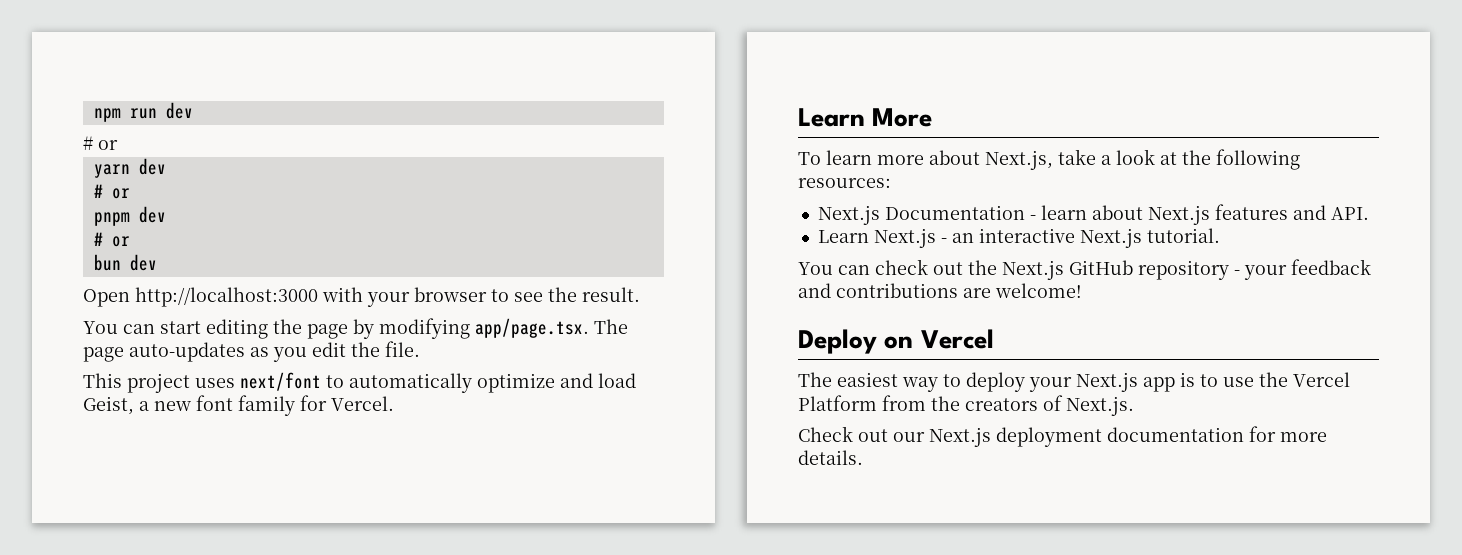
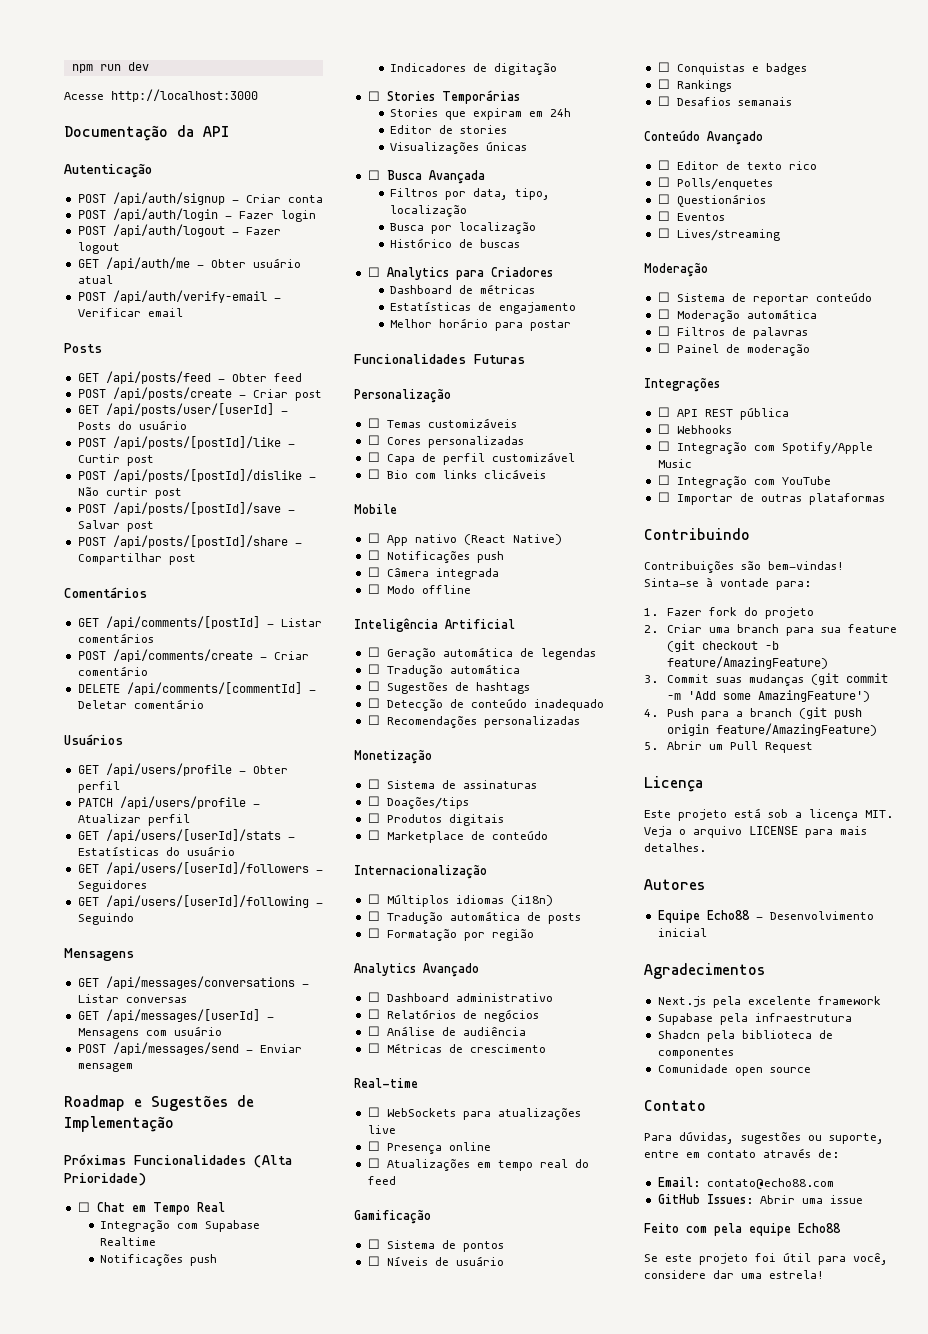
[83,136,118,150] [93,158,166,178] [93,184,130,199] [93,206,166,226] [93,232,130,247] [93,254,157,271] [83,287,640,307] [83,318,628,339] [83,341,420,362] [83,372,636,393] [83,395,394,416] [798,108,933,127] [798,149,1300,170] [798,178,891,188] [817,204,1369,225] [817,228,1220,248] [798,259,1371,280] [798,283,1082,298] [798,329,994,354] [798,372,1350,392] [798,395,1134,416] [798,426,1327,447] [798,450,863,465] # or // yarn dev // # or // pnpm dev // # or // bun dev // Open http://localhost:3000 with your browser to see the result. // You can start editing the page by modifying app/page.tsx. The page auto-updates as you edit the file. // This project uses next/font to automatically optimize and load Geist, a new font family for Vercel. // Learn More // To learn more about Next.js, take a look at the following resources: // Next.js Documentation - learn about Next.js features and API. // Learn Next.js - an interactive Next.js tutorial. // You can check out the Next.js GitHub repository - your feedback and contributions are welcome! // Deploy on Vercel // The easiest way to deploy your Next.js app is to use the Vercel Platform from the creators of Next.js. // Check out our Next.js deployment documentation for more details. -> [64,89,258,102] [64,125,229,141] [64,163,152,178] [77,192,323,205] [77,208,316,222] [77,224,281,237] [77,242,120,254] [77,257,301,270] [77,275,113,284] [77,290,281,303] [77,308,183,317] [64,343,102,353] [77,371,302,384] [77,387,322,401] [77,403,288,416] [77,420,187,430] [77,436,295,449] [77,454,154,466] [77,469,316,482] [77,487,182,499] [77,502,295,515] [77,520,154,532] [77,535,302,548] [77,553,196,565] [64,587,147,598] [77,616,322,629] [77,633,154,643] [77,649,309,662] [77,666,148,676] [77,682,316,695] [77,699,204,709] [64,734,123,745] [77,763,288,776] [77,781,120,793] [77,796,260,809] [77,814,190,826] [77,829,295,842] [77,846,235,856] [77,862,323,875] [77,880,147,892] [77,895,323,908] [77,913,134,925] [64,948,134,961] [77,976,309,989] [77,994,187,1003] [77,1009,274,1022] [77,1026,222,1039] [77,1042,302,1055] [77,1063,133,1072] [64,1095,254,1111] [64,1116,174,1132] [64,1154,292,1168] [64,1173,146,1186] [77,1202,225,1215] [100,1220,261,1232] [100,1237,157,1246] [100,1254,218,1266] [390,63,558,75] [367,90,520,104] [390,108,572,120] [390,125,508,134] [390,141,528,154] [367,170,485,184] [390,188,551,200] [390,205,468,217] [390,222,537,234] [390,238,521,248] [367,267,553,280] [390,284,536,294] [390,301,577,314] [390,318,572,331] [354,354,525,364] [354,388,451,403] [367,418,517,428] [367,435,524,448] [367,452,575,465] [367,469,546,479] [354,504,397,514] [367,533,562,546] [367,550,504,563] [367,567,499,580] [367,584,471,594] [354,618,515,632] [367,647,596,660] [367,664,520,677] [367,681,530,694] [367,698,604,711] [367,715,580,728] [354,749,432,764] [367,779,537,789] [367,796,469,809] [367,813,504,826] [367,830,548,843] [354,864,487,879] [367,894,553,907] [367,911,581,924] [367,928,534,941] [354,963,479,977] [367,992,553,1002] [367,1009,539,1022] [367,1026,526,1036] [367,1043,546,1053] [354,1078,418,1088] [367,1107,581,1120] [367,1125,396,1134] [367,1141,491,1154] [367,1158,589,1171] [367,1176,396,1185] [354,1209,431,1224] [367,1239,504,1252] [367,1256,504,1266] [657,62,807,75] [657,79,732,92] [657,96,792,106] [644,130,763,145] [657,160,817,170] [657,177,773,190] [657,194,766,207] [657,211,725,221] [657,228,780,241] [644,262,708,277] [657,292,872,305] [657,309,817,322] [657,326,808,339] [657,343,810,356] [644,377,720,392] [657,407,789,420] [657,424,732,434] [657,441,873,454] [657,459,692,468] [657,475,831,488] [657,492,885,505] [644,528,750,540] [644,561,844,573] [644,577,811,590] [644,607,814,619] [644,624,897,636] [666,640,779,652] [666,656,828,669] [644,673,888,686] [666,690,870,702] [644,707,862,720] [666,723,877,736] [644,741,813,753] [644,776,703,792] [644,808,893,821] [644,826,867,838] [644,843,706,852] [644,879,705,890] [657,910,874,923] [657,928,707,937] [644,963,765,979] [657,996,881,1008] [657,1013,852,1025] [657,1030,833,1042] [657,1048,734,1059] [657,1064,811,1076] [644,1100,706,1111] [644,1131,884,1144] [644,1148,839,1158] [657,1177,834,1189] [657,1194,863,1204] [644,1223,841,1236] [644,1252,888,1265] [644,1270,824,1279] Acesse http://localhost:3000 // Documentação da API // Autenticação // POST /api/auth/signup - Criar conta // POST /api/auth/login - Fazer login // POST /api/auth/logout - Fazer logout // GET /api/auth/me - Obter usuário atual // POST /api/auth/verify-email - Verificar email // Posts // GET /api/posts/feed - Obter feed // POST /api/posts/create - Criar post // GET /api/posts/user/[userId] - Posts do usuário // POST /api/posts/[postId]/like - Curtir post // POST /api/posts/[postId]/dislike - Não curtir post // POST /api/posts/[postId]/save - Salvar post // POST /api/posts/[postId]/share - Compartilhar post // Comentários // GET /api/comments/[postId] - Listar comentários // POST /api/comments/create - Criar comentário // DELETE /api/comments/[commentId] - Deletar comentário // Usuários // GET /api/users/profile - Obter perfil // PATCH /api/users/profile - Atualizar perfil // GET /api/users/[userId]/stats - Estatísticas do usuário // GET /api/users/[userId]/followers - Seguidores // GET /api/users/[userId]/following - Seguindo // Mensagens // GET /api/messages/conversations - Listar conversas // GET /api/messages/[userId] - Mensagens com usuário // POST /api/messages/send - Enviar mensagem // Roadmap e Sugestões de Implementação // Próximas Funcionalidades (Alta Prioridade) // ☐ Chat em Tempo Real // Integração com Supabase Realtime // Notificações push // Indicadores de digitação // ☐ Stories Temporárias // Stories que expiram em 24h // Editor de stories // Visualizações únicas // ☐ Busca Avançada // Filtros por data, tipo, localização // Busca por localização // Histórico de buscas // ☐ Analytics para Criadores // Dashboard de métricas // Estatísticas de engajamento // Melhor horário para postar // Funcionalidades Futuras // Personalização // ☐ Temas customizáveis // ☐ Cores personalizadas // ☐ Capa de perfil customizável // ☐ Bio com links clicáveis // Mobile // ☐ App nativo (React Native) // ☐ Notificações push // ☐ Câmera integrada // ☐ Modo offline // Inteligência Artificial // ☐ Geração automática de legendas // ☐ Tradução automática // ☐ Sugestões de hashtags // ☐ Detecção de conteúdo inadequado // ☐ Recomendações personalizadas // Monetização // ☐ Sistema de assinaturas // ☐ Doações/tips // ☐ Produtos digitais // ☐ Marketplace de conteúdo // Internacionalização // ☐ Múltiplos idiomas (i18n) // ☐ Tradução automática de posts // ☐ Formatação por região // Analytics Avançado // ☐ Dashboard administrativo // ☐ Relatórios de negócios // ☐ Análise de audiência // ☐ Métricas de crescimento // Real-time // ☐ WebSockets para atualizações live // ☐ Presença online // ☐ Atualizações em tempo real do feed // Gamificação // ☐ Sistema de pontos // ☐ Níveis de usuário // ☐ Conquistas e badges // ☐ Rankings // ☐ Desafios semanais // Conteúdo Avançado // ☐ Editor de texto rico // ☐ Polls/enquetes // ☐ Questionários // ☐ Eventos // ☐ Lives/streaming // Moderação // ☐ Sistema de reportar conteúdo // ☐ Moderação automática // ☐ Filtros de palavras // ☐ Painel de moderação // Integrações // ☐ API REST pública // ☐ Webhooks // ☐ Integração com Spotify/Apple Music // ☐ Integração com YouTube // ☐ Importar de outras plataformas // Contribuindo // Contribuições são bem-vindas! Sinta-se à vontade para: // 1. Fazer fork do projeto // 2. Criar uma branch para sua feature (git checkout -b feature/AmazingFeature) // 3. Commit suas mudanças (git commit -m 'Add some AmazingFeature') // 4. Push para a branch (git push origin feature/AmazingFeature) // 5. Abrir um Pull Request // Licença // Este projeto está sob a licença MIT. Veja o arquivo LICENSE para mais detalhes. // Autores // Equipe Echo88 - Desenvolvimento inicial // Agradecimentos // Next.js pela excelente framework // Supabase pela infraestrutura // Shadcn pela biblioteca de componentes // Comunidade open source // Contato // Para dúvidas, sugestões ou suporte, entre em contato através de: // Email: contato@echo88.com // GitHub Issues: Abrir uma issue // Feito com pela equipe Echo88 // Se este projeto foi útil para você, considere dar uma estrela!

